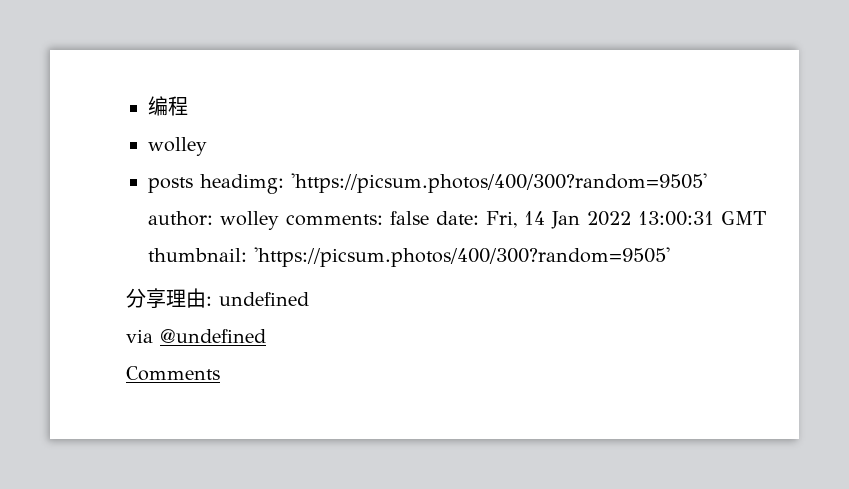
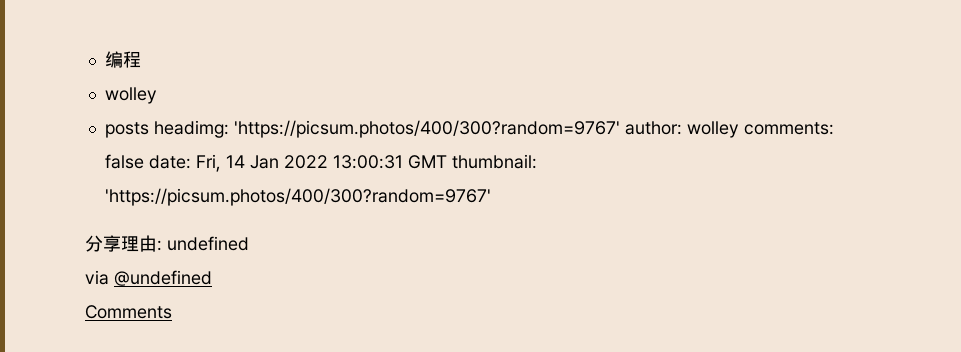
[291,173,707,193] 'https://picsum.photos/400/300?random=9505' -> [233,120,620,138] 'https://picsum.photos/400/300?random=9767'
[254,247,670,267] 'https://picsum.photos/400/300?random=9505' -> [104,188,491,206] 'https://picsum.photos/400/300?random=9767'

